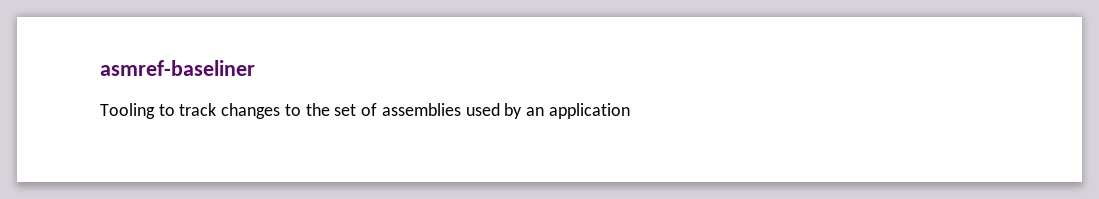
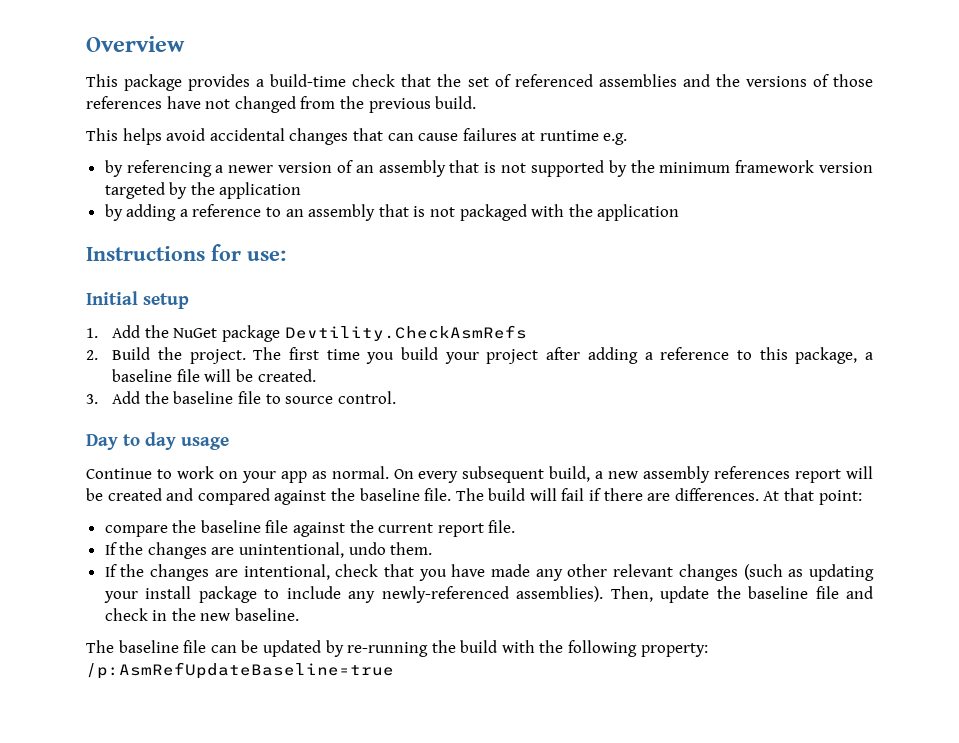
[100,60,255,76] [100,103,630,119] asmref-baseliner // Tooling to track changes to the set of assemblies used by an application -> [86,36,185,52] [86,74,873,91] [86,96,477,113] [86,128,628,145] [104,160,873,177] [104,182,302,199] [104,204,680,221] [86,244,286,261] [86,291,190,309] [86,325,527,342] [86,347,873,364] [112,369,316,382] [86,391,396,404] [86,432,230,450] [86,466,873,483] [86,488,862,505] [104,520,516,537] [104,542,433,559] [104,564,874,581] [103,586,873,603] [104,608,300,621] [86,640,708,657] [86,662,394,679] Overview // This package provides a build-time check that the set of referenced assemblies and the versions of those references have not changed from the previous build. // This helps avoid accidental changes that can cause failures at runtime e.g. // by referencing a newer version of an assembly that is not supported by the minimum framework version targeted by the application // by adding a reference to an assembly that is not packaged with the application // Instructions for use: // Initial setup // 1. Add the NuGet package Devtility.CheckAsmRefs // 2. Build the project. The first time you build your project after adding a reference to this package, a baseline file will be created. // 3. Add the baseline file to source control. // Day to day usage // Continue to work on your app as normal. On every subsequent build, a new assembly references report will be created and compared against the baseline file. The build will fail if there are differences. At that point: // compare the baseline file against the current report file. // If the changes are unintentional, undo them. // If the changes are intentional, check that you have made any other relevant changes (such as updating your install package to include any newly-referenced assemblies). Then, update the baseline file and check in the new baseline. // The baseline file can be updated by re-running the build with the following property: /p:AsmRefUpdateBaseline=true

